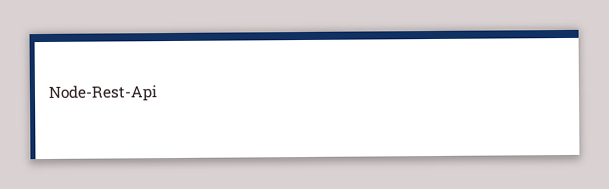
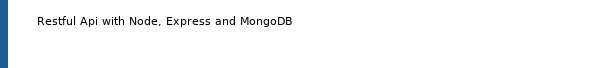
[48,85,158,102] Node-Rest-Api -> [37,16,293,27] Restful Api with Node, Express and MongoDB

